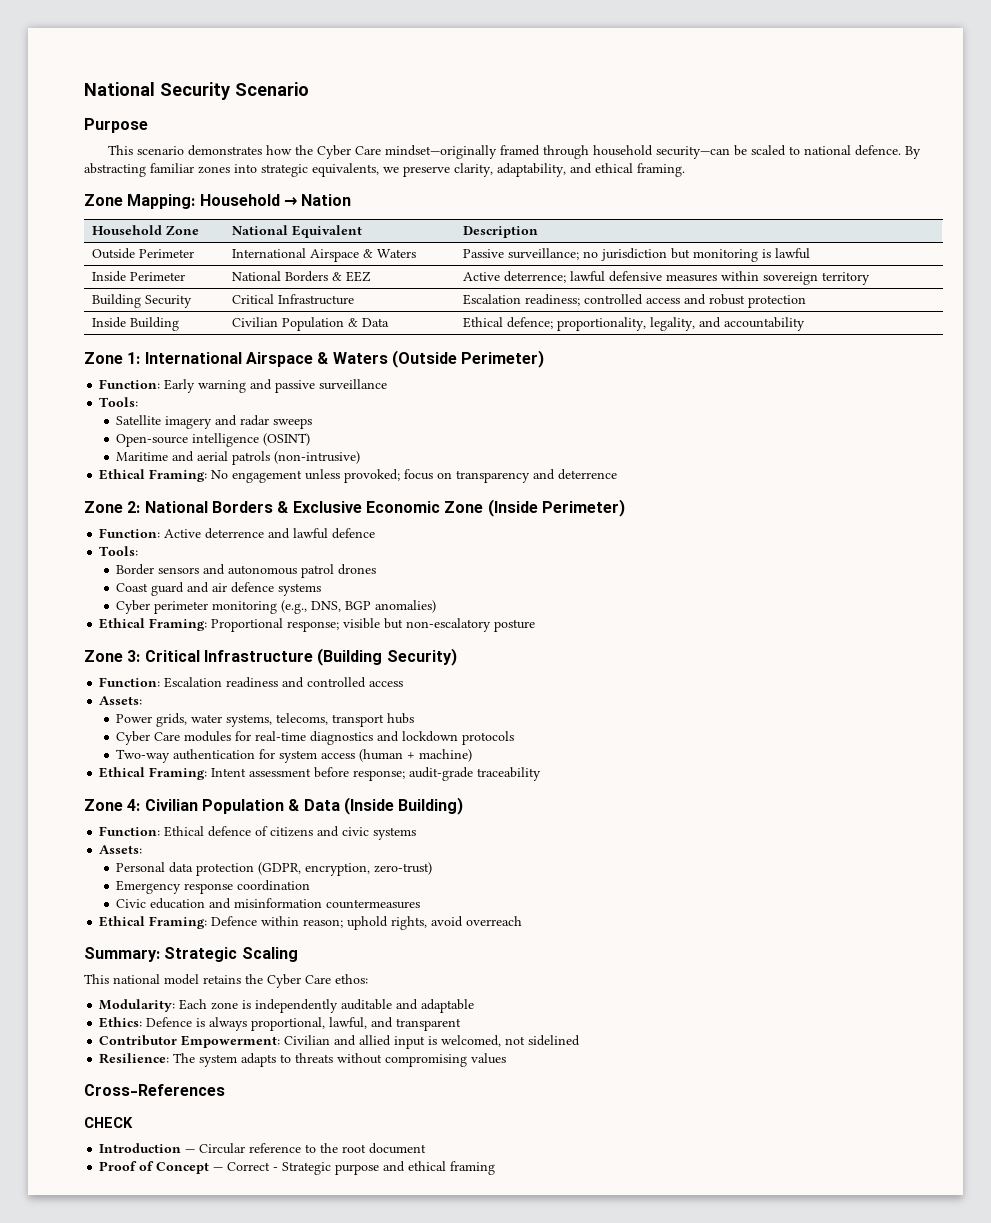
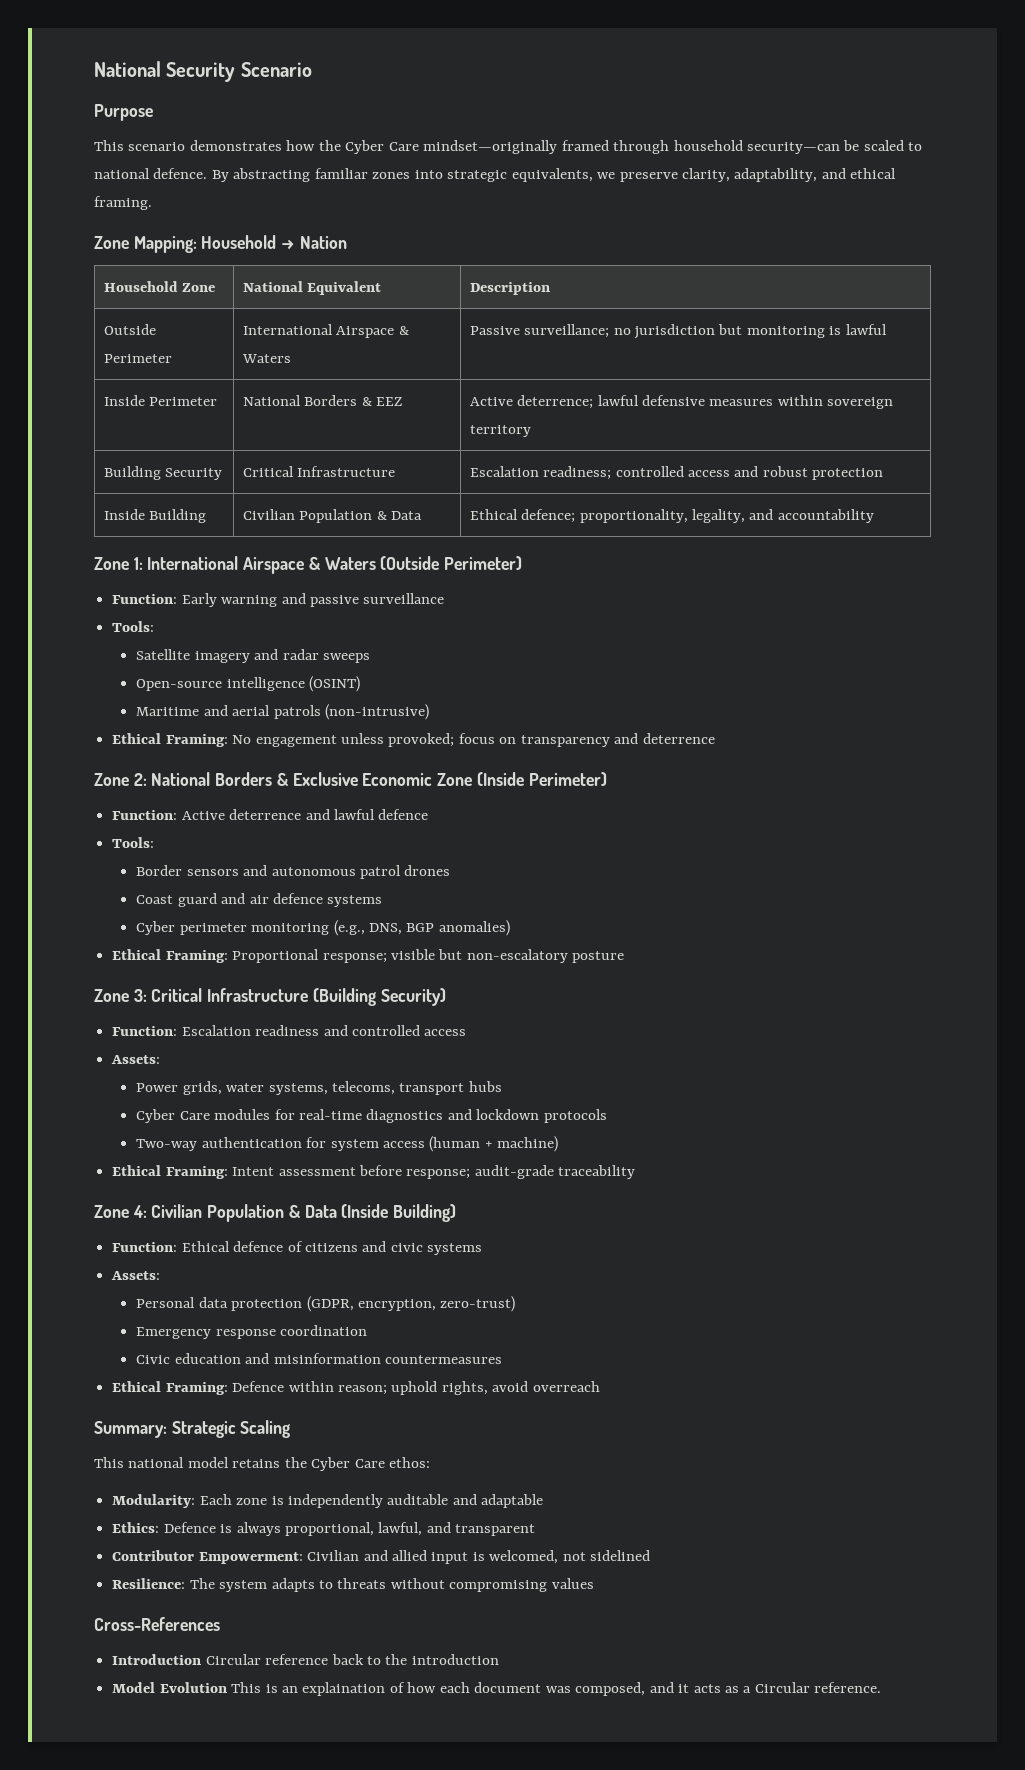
[84,1117,133,1128] // CHECK -> (220, 1624) none
[185,1149,196,1153] — -> (202, 1659) none
(302, 1148) none -> [331,1654,364,1665] back
[342,1143,427,1154] [99,1161,496,1175] root document // Proof of Concept — Correct - Strategic purpose and ethical framing -> [411,1654,499,1665] [112,1682,882,1696] introduction // Model Evolution This is an explaination of how each document was composed, and it acts as a Circular reference.

